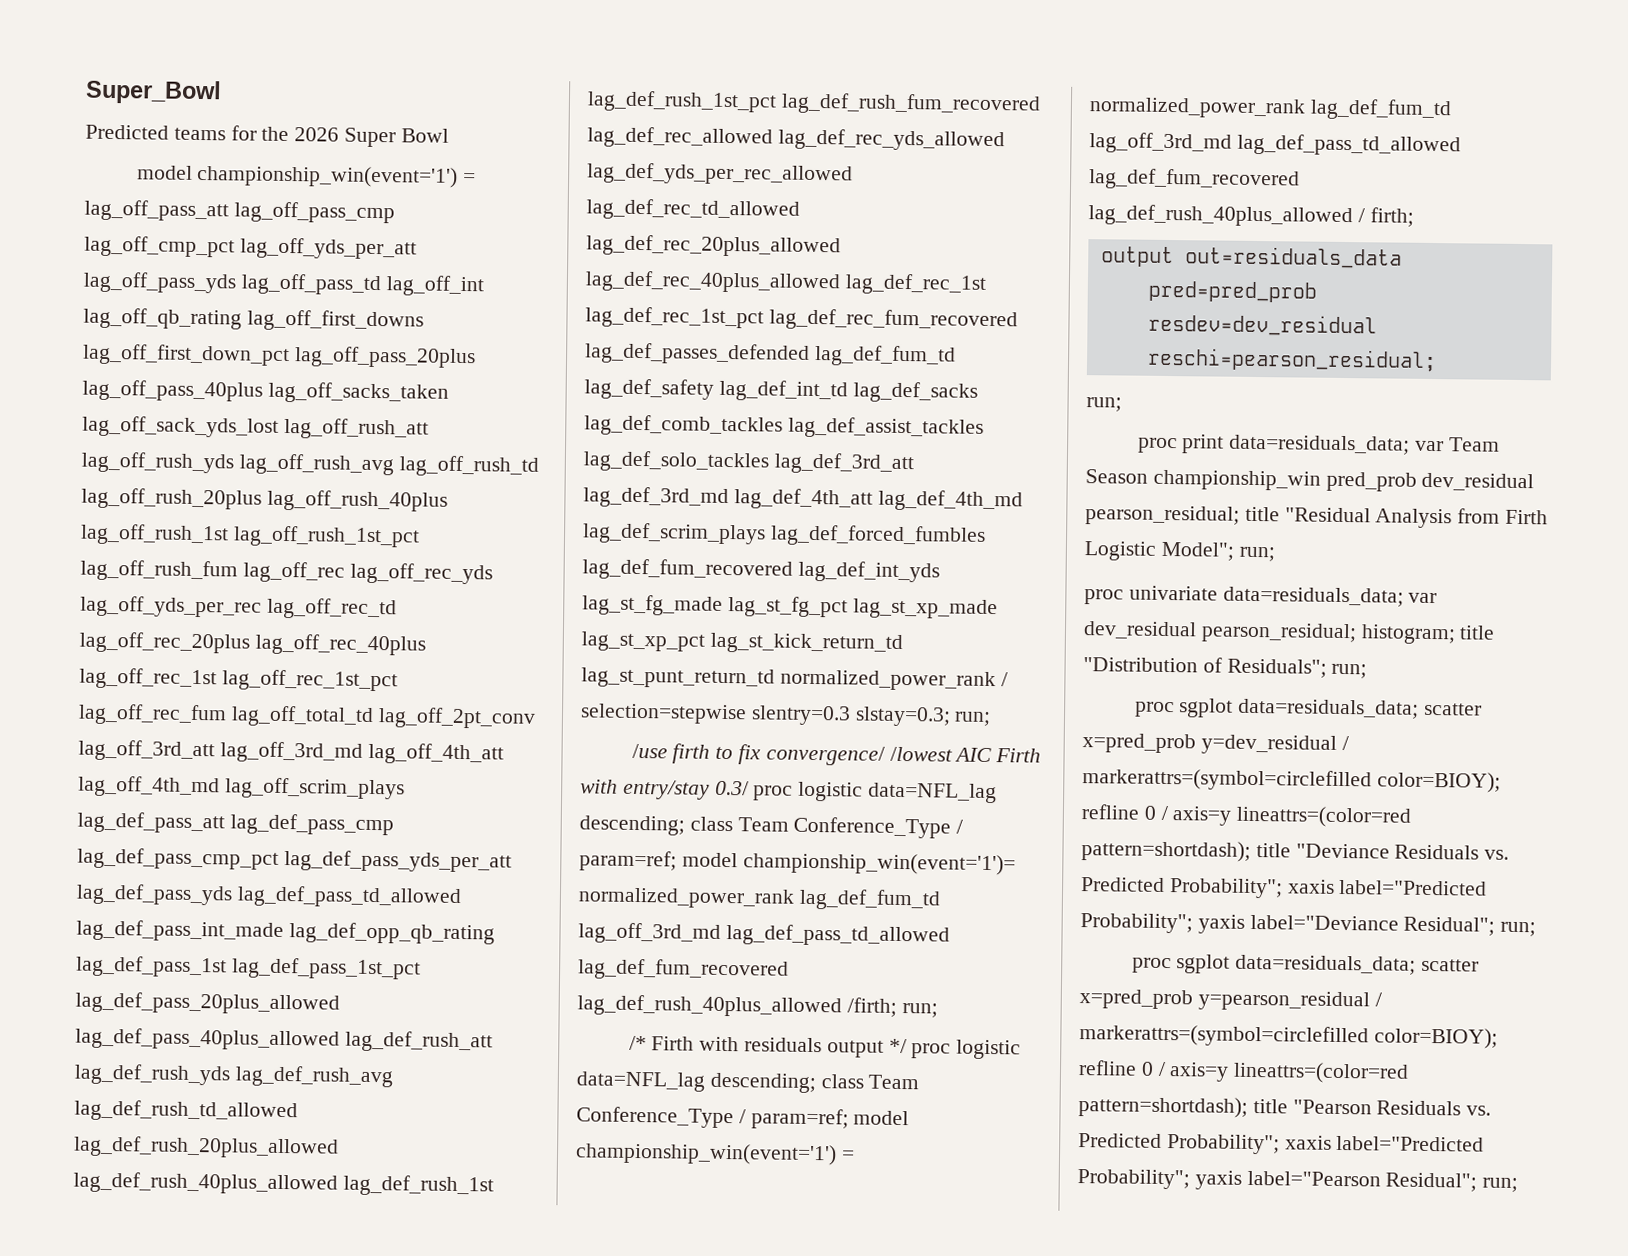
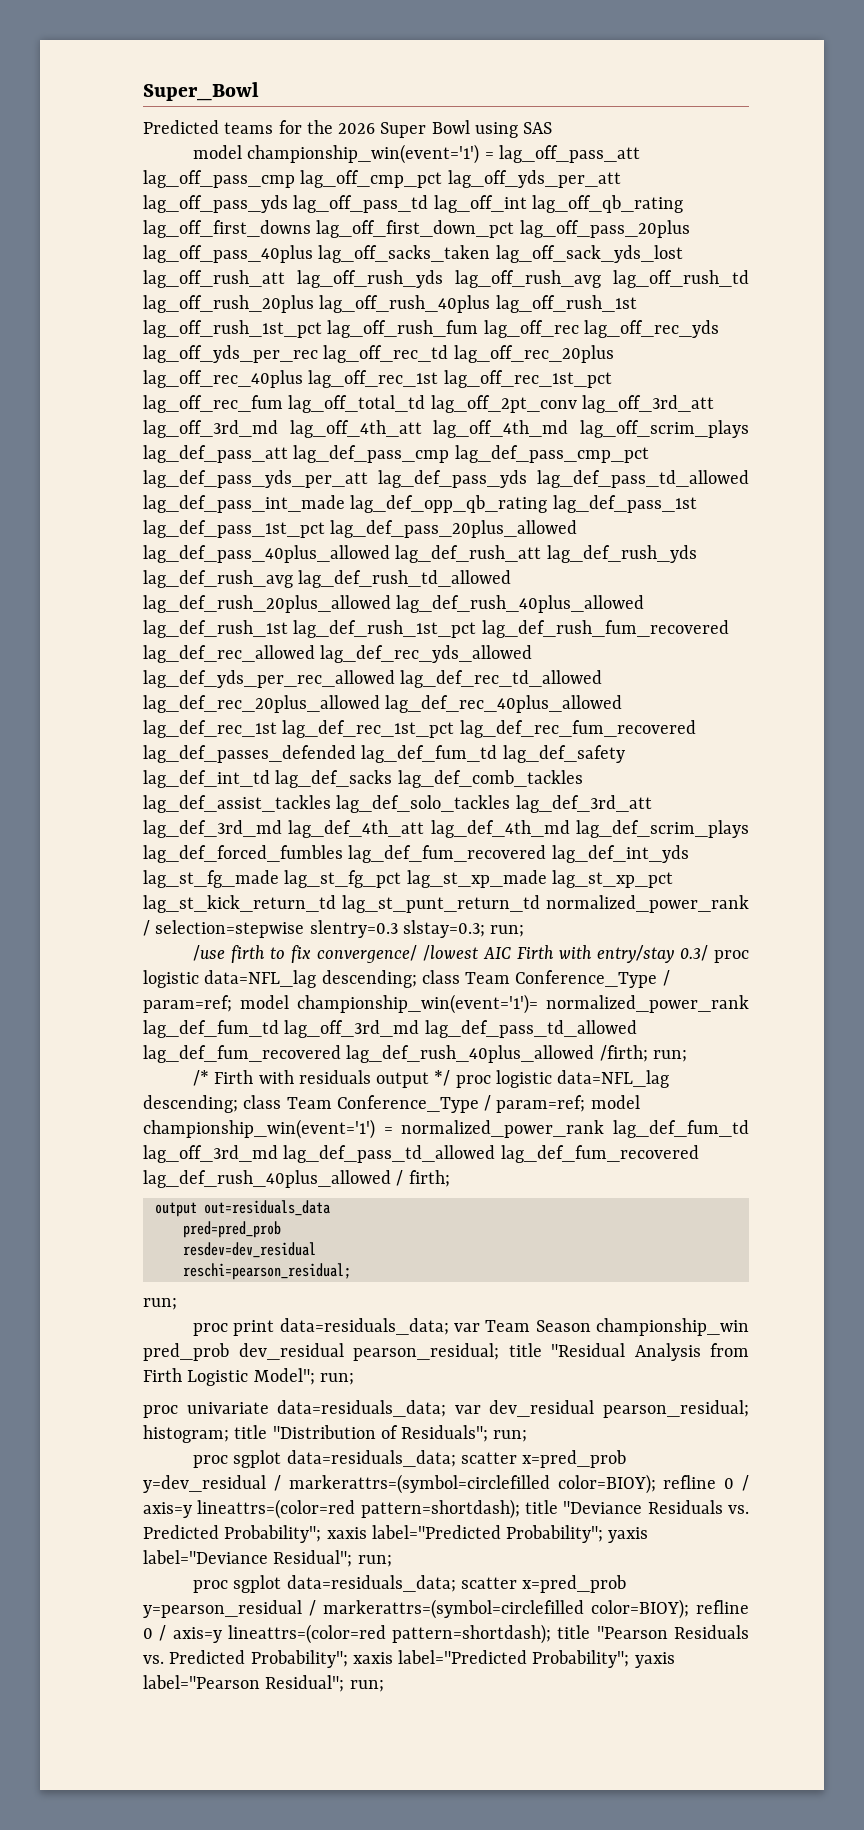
(449, 135) none -> [474,122,553,138] using SAS

